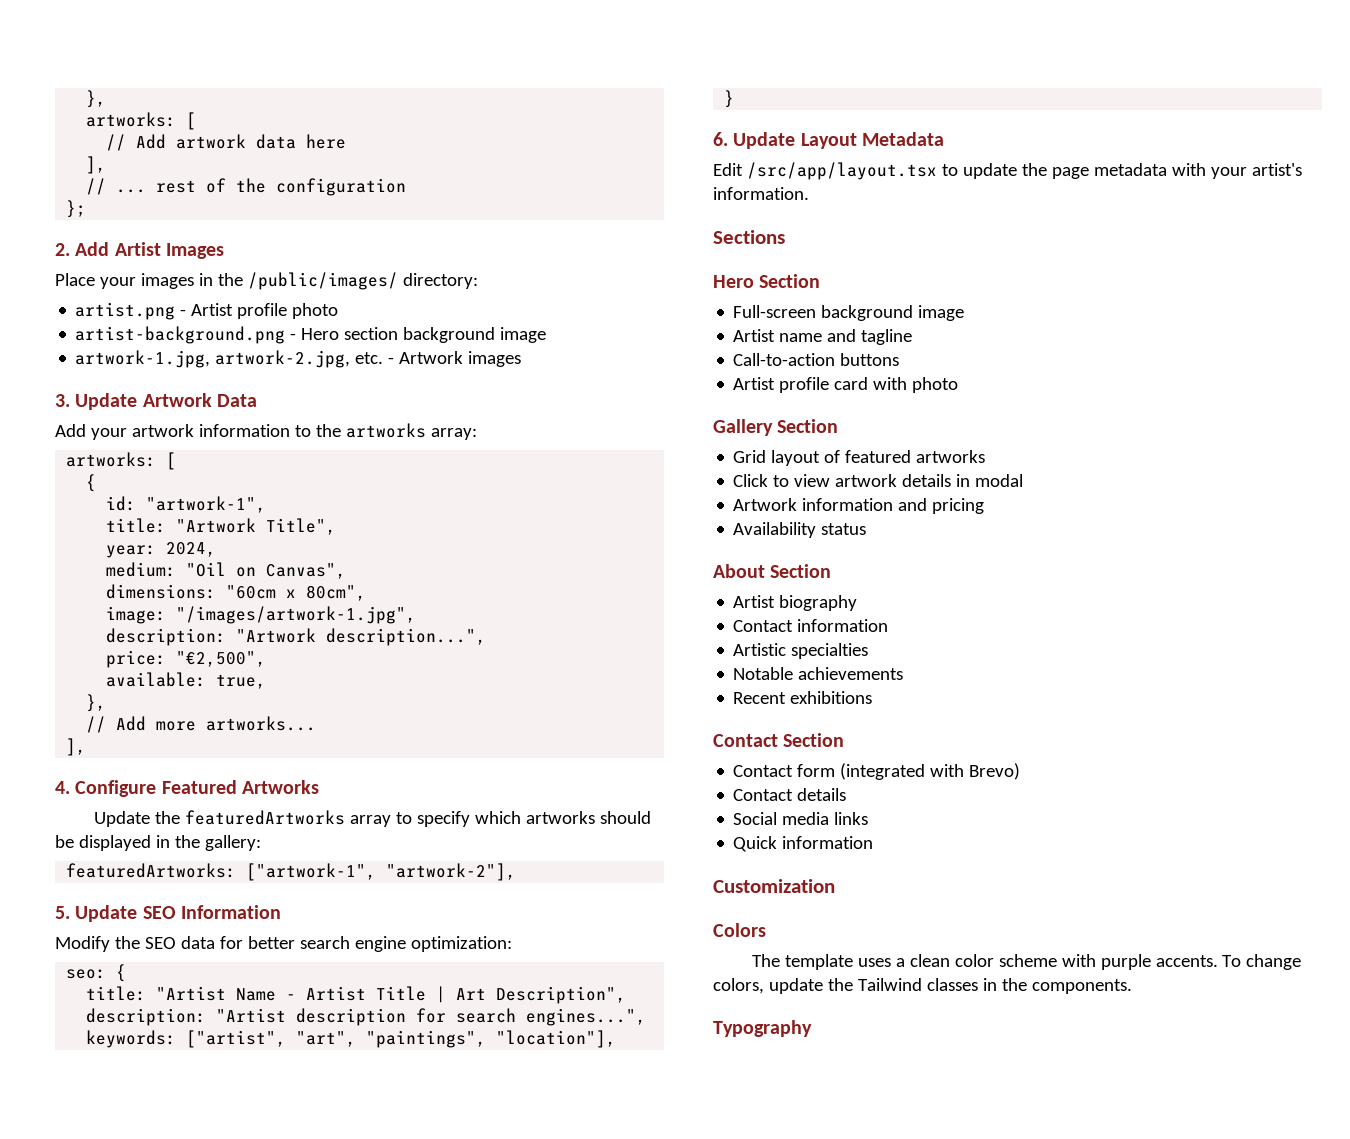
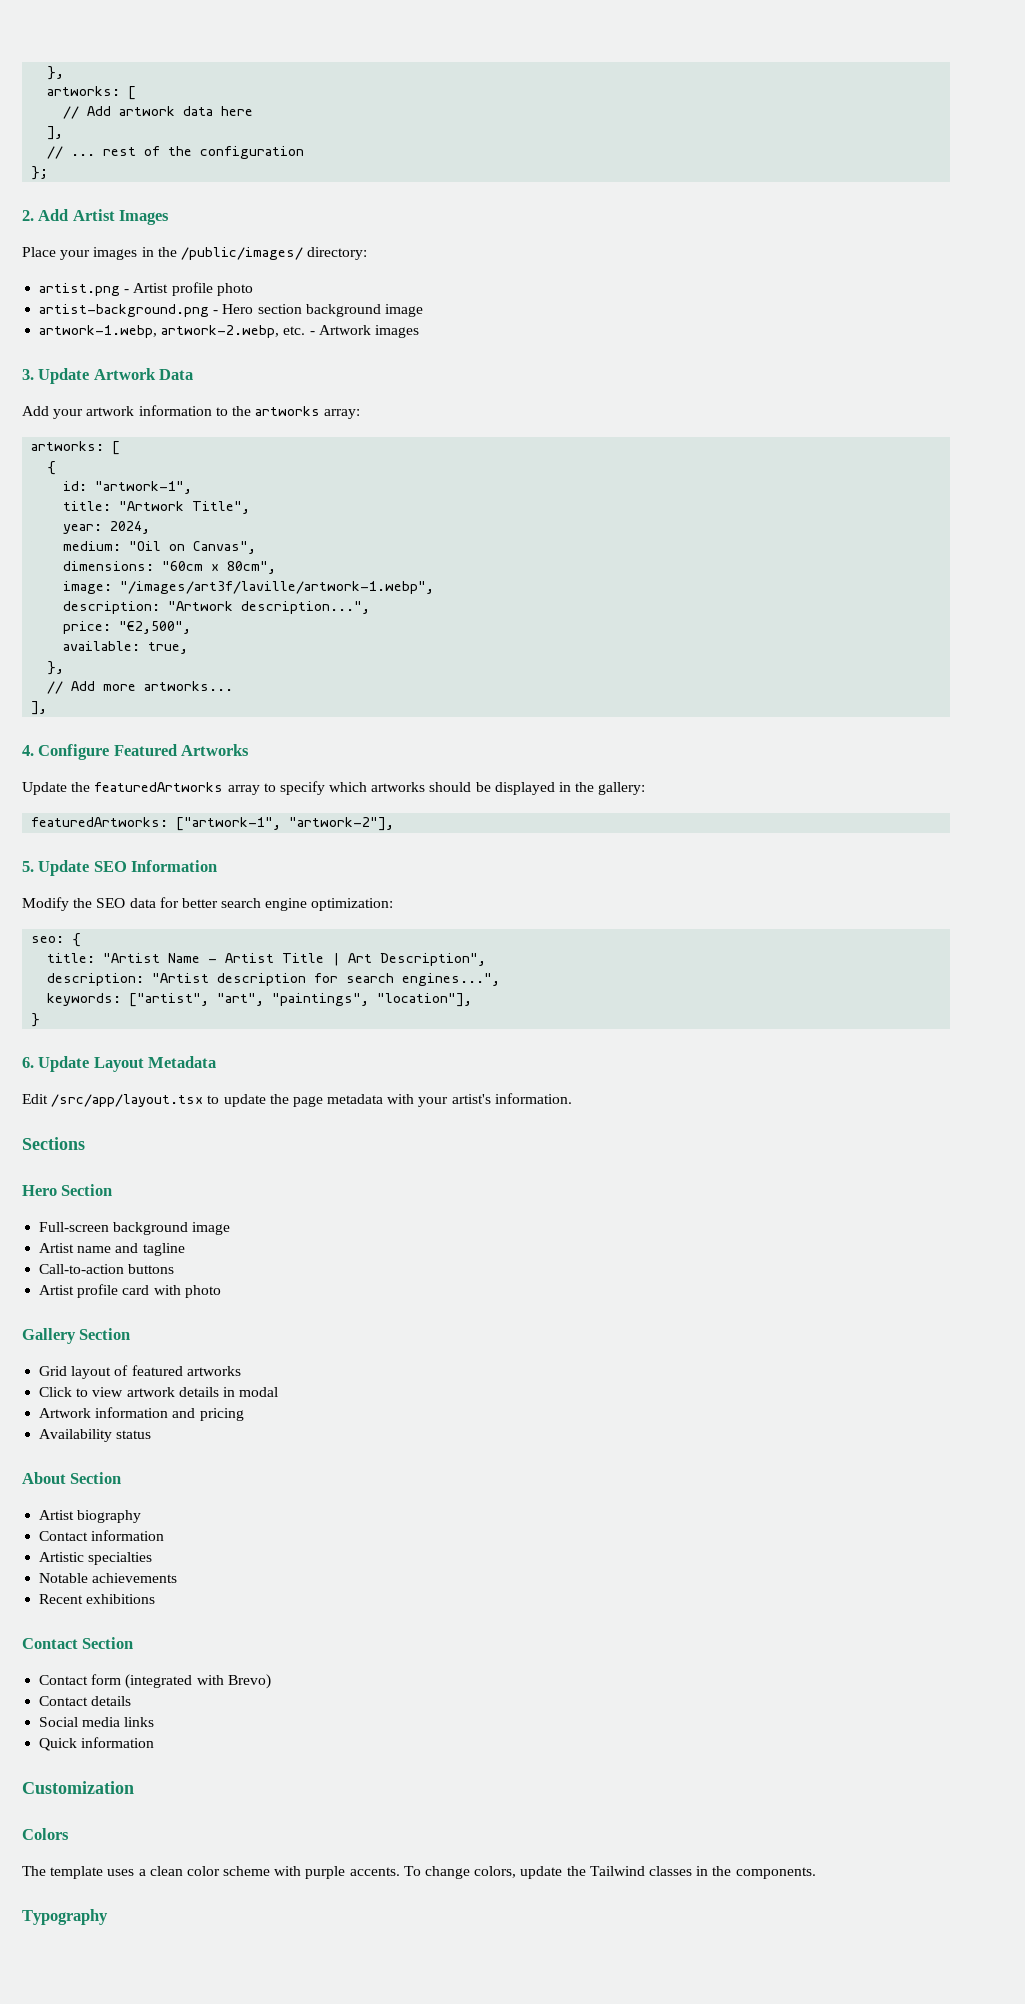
[75,350,351,368] artwork-1.jpg, artwork-2.jpg, -> [39,325,280,338] artwork-1.webp, artwork-2.webp,
[176,606,417,624] "/images/artwork-1.jpg", -> [120,581,435,594] "/images/art3f/laville/artwork-1.webp",

